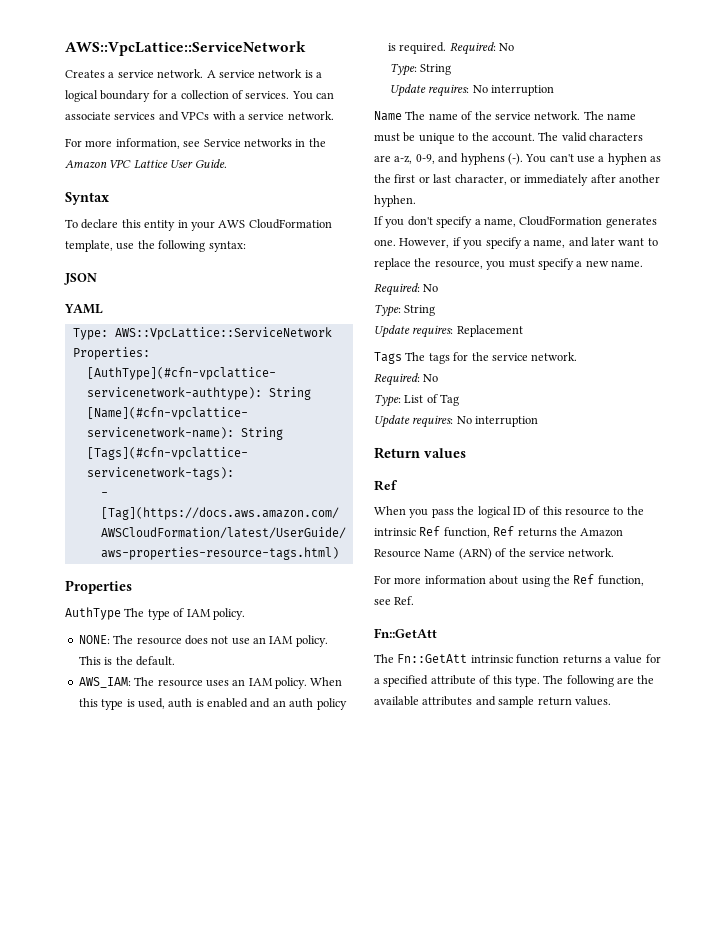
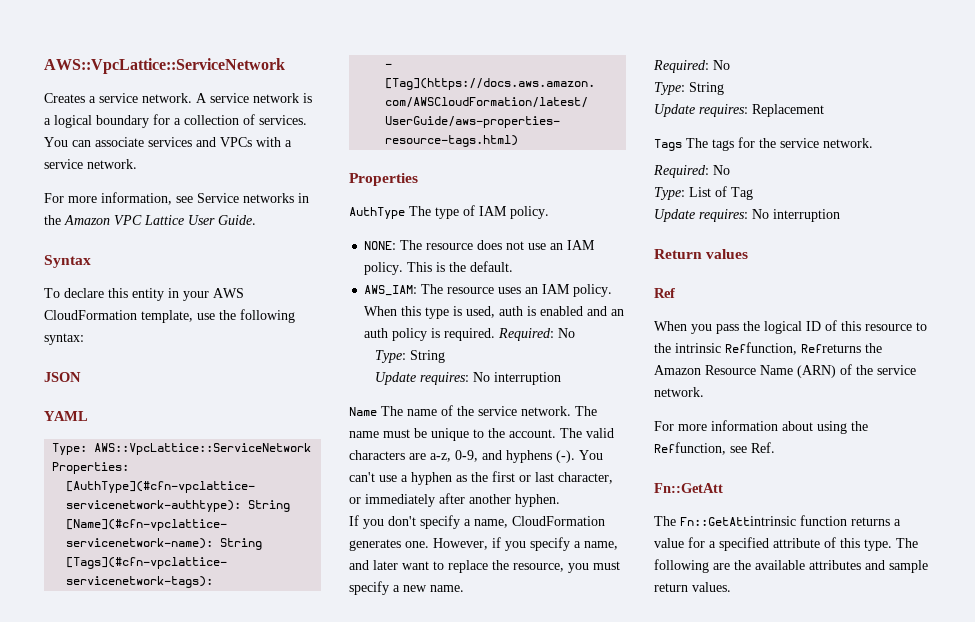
[419,526,557,538] Ref function, Ref returns -> [725,342,861,355] Reffunction, Refreturns
[573,574,644,586] Ref function, -> [654,442,726,455] Reffunction,
[397,654,513,663] Fn::GetAtt intrinsic -> [680,516,796,526] Fn::GetAttintrinsic

